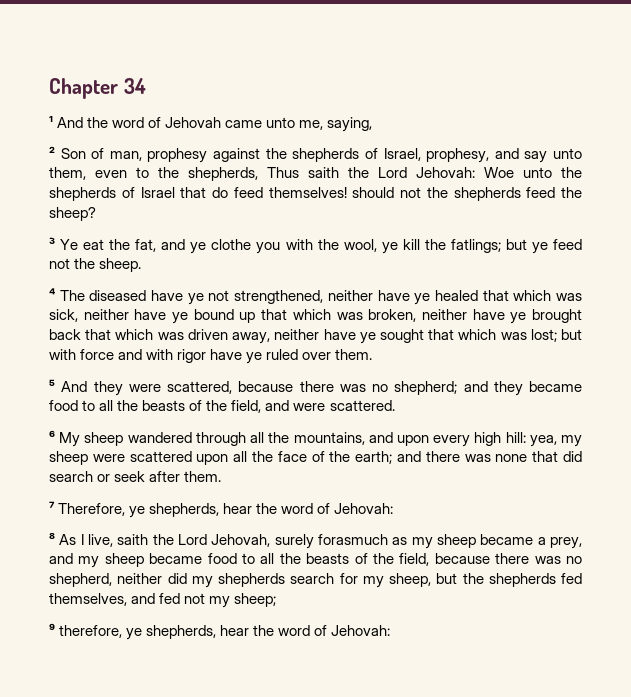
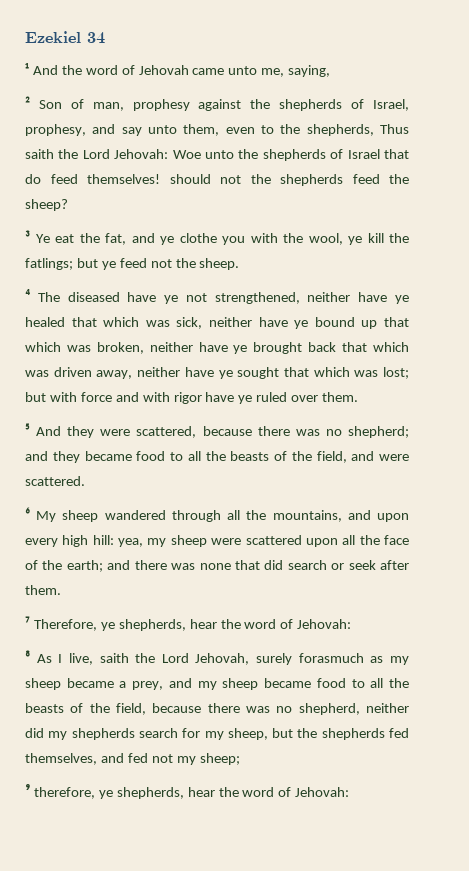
[49,78,118,99] Chapter -> [25,31,81,43] Ezekiel

